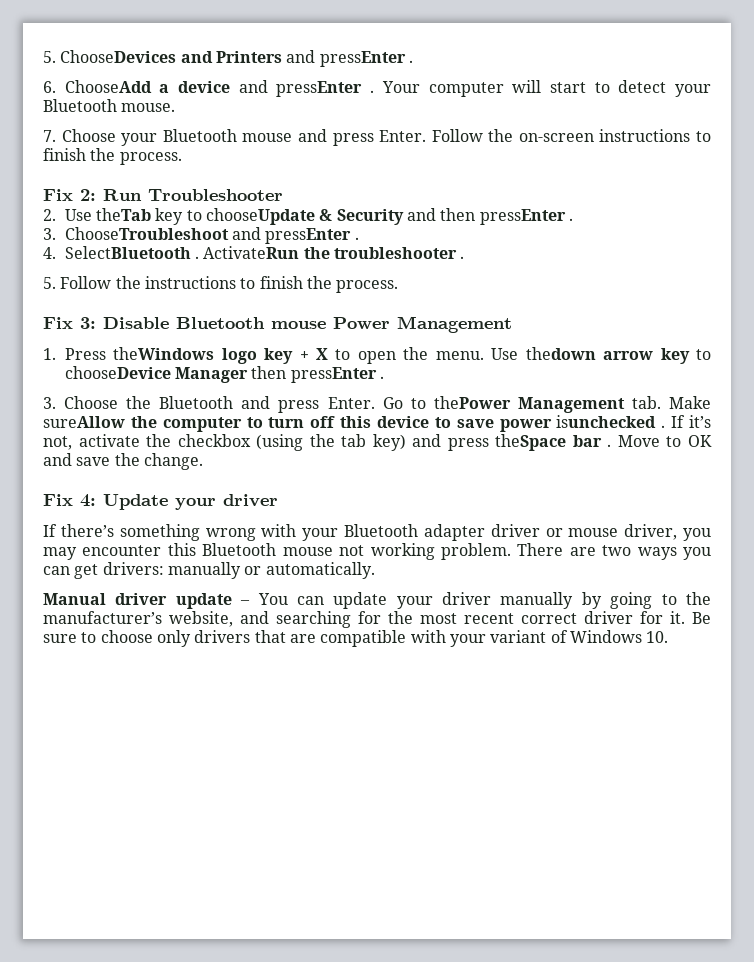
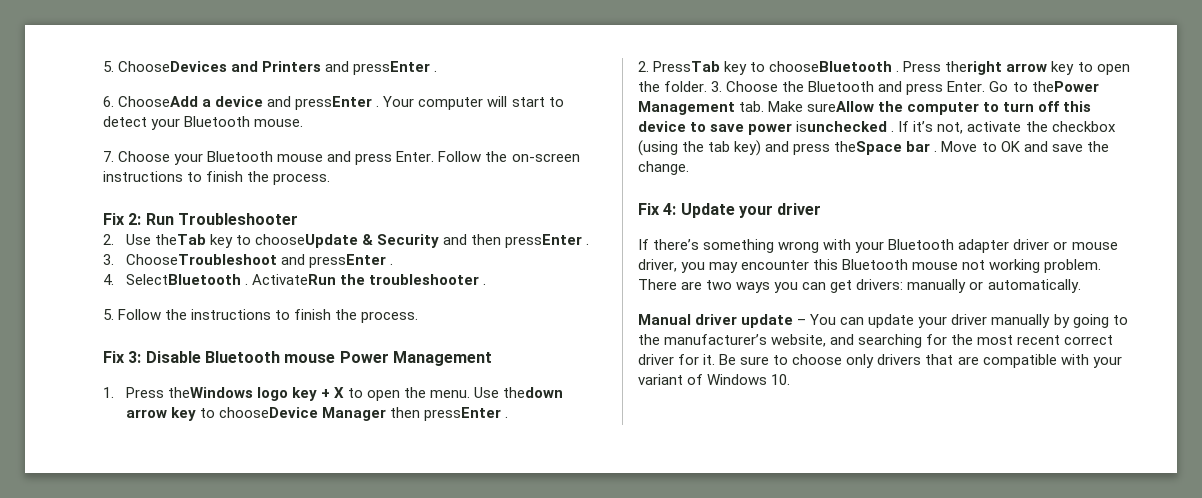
(385, 377) none -> [638,61,1130,75] [638,81,708,92] 2. PressTab key to chooseBluetooth . Press theright arrow key to open the folder.

